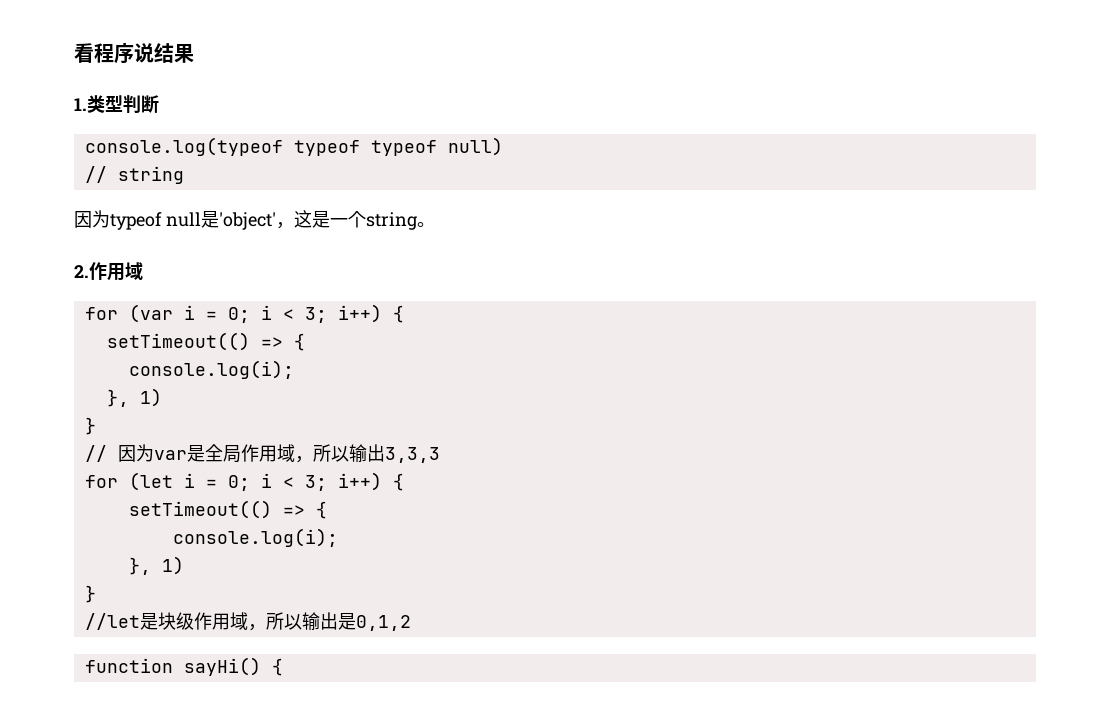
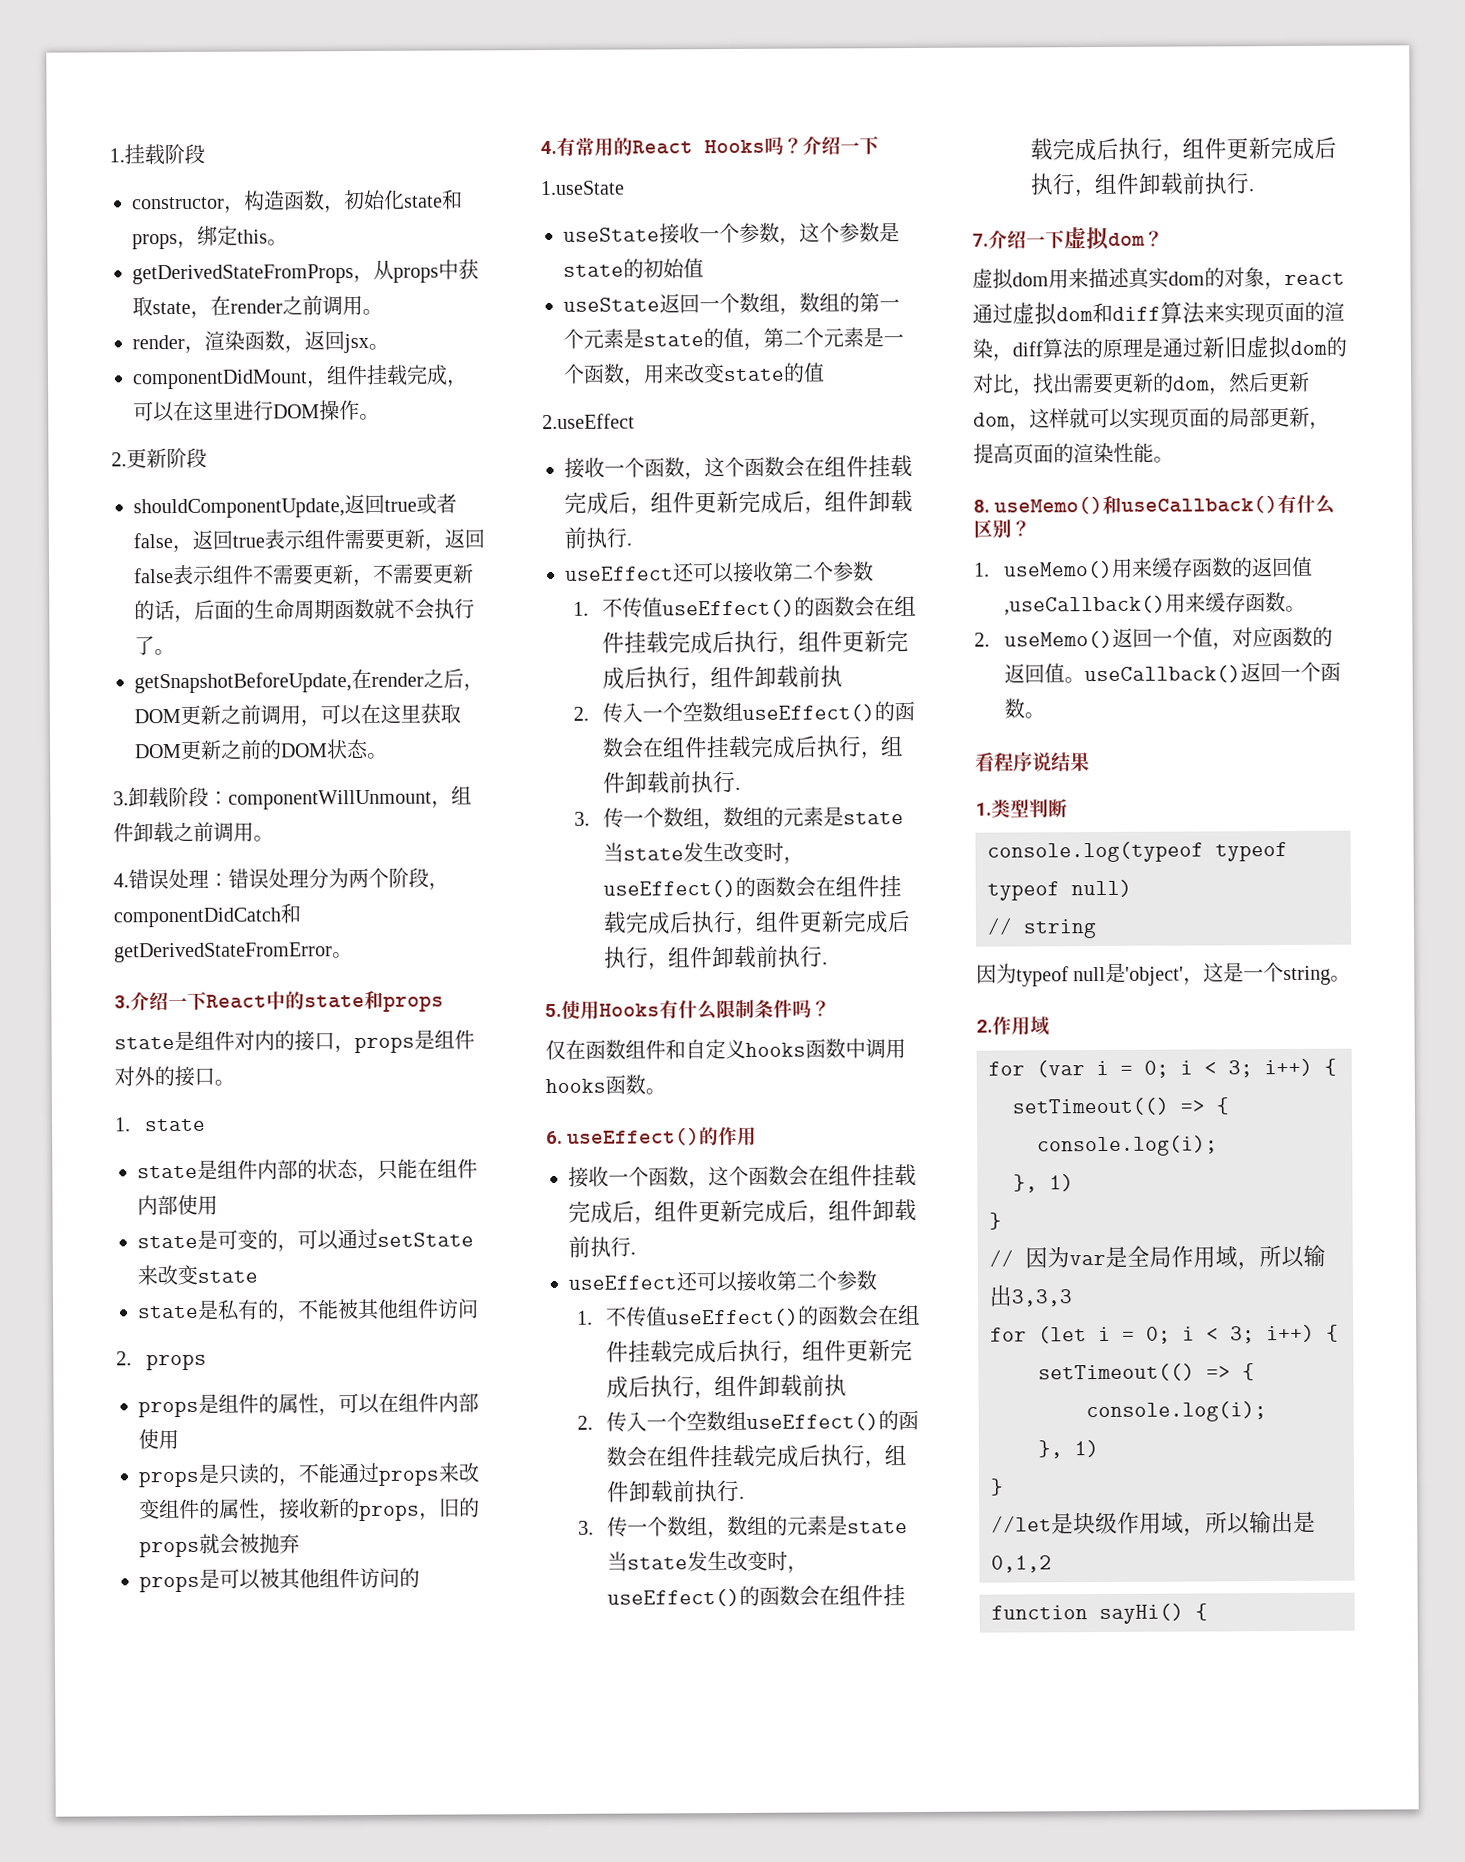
(74, 53) none -> [109,143,205,166] [132,189,463,214] [132,225,288,250] [132,259,479,285] [132,295,383,319] [132,330,389,354] [132,364,468,390] [133,400,380,423] [111,447,207,469] [133,493,457,519] [133,528,485,554] [134,563,474,588] [134,598,475,624] [134,636,175,656] [134,668,484,694] [134,703,461,728] [134,738,388,760] [113,785,472,810] [113,821,274,844] [113,867,449,891] [113,903,301,928] [114,942,353,963] [114,990,444,1012] [114,1029,475,1054] [114,1065,235,1088] [114,1117,206,1132] [137,1158,478,1183] [137,1194,218,1216] [137,1228,474,1253] [137,1264,258,1286] [138,1298,479,1323] [116,1351,207,1371] [138,1392,479,1418] [138,1429,179,1450] [138,1462,479,1488] [139,1497,480,1522] [139,1533,300,1558] [139,1567,420,1593] [540,136,879,157] [540,180,625,196] [563,222,900,246] [563,258,704,279] [563,292,900,316] [563,327,904,351] [563,362,825,387] [542,413,635,430] [564,455,913,481] [564,490,913,516] [564,526,632,549] [565,561,874,584] [572,594,918,618] [602,630,910,655] [602,665,844,691] [572,701,916,723] [602,735,905,760] [603,770,742,794] [573,806,905,831] [603,841,805,865] [603,875,903,898] [603,910,912,935] [604,945,829,971] [545,999,831,1020] [545,1038,906,1061] [545,1074,666,1095] [546,1126,757,1146] [568,1164,917,1190] [568,1199,917,1225] [568,1235,636,1258] [568,1270,877,1293] [576,1303,922,1327] [606,1339,914,1364] [606,1374,848,1400] [576,1409,920,1432] [606,1444,908,1469] [606,1479,746,1503] [577,1515,909,1540] [607,1550,809,1574] [607,1584,907,1607] [1030,136,1338,162] [1030,172,1256,198] [972,226,1164,251] [972,267,1345,291] [972,301,1345,326] [972,335,1347,362] [972,371,1310,397] [973,406,1330,432] [973,442,1174,464] [973,494,1336,515] [973,519,1031,539] [974,556,1313,579] [1003,592,1306,616] [974,626,1333,651] [1003,661,1341,684] [1003,698,1045,719] 1.挂载阶段 // constructor，构造函数，初始化state和props，绑定this。 // getDerivedStateFromProps，从props中获取state，在render之前调用。 // render，渲染函数，返回jsx。 // componentDidMount，组件挂载完成，可以在这里进行DOM操作。 // 2.更新阶段 // shouldComponentUpdate,返回true或者false，返回true表示组件需要更新，返回false表示组件不需要更新，不需要更新的话，后面的生命周期函数就不会执行了。 // getSnapshotBeforeUpdate,在render之后，DOM更新之前调用，可以在这里获取DOM更新之前的DOM状态。 // 3.卸载阶段：componentWillUnmount，组件卸载之前调用。 // 4.错误处理：错误处理分为两个阶段，componentDidCatch和getDerivedStateFromError。 // 3.介绍一下React中的state和props // state是组件对内的接口，props是组件对外的接口。 // 1. state // state是组件内部的状态，只能在组件内部使用 // state是可变的，可以通过setState来改变state // state是私有的，不能被其他组件访问 // 2. props // props是组件的属性，可以在组件内部使用 // props是只读的，不能通过props来改变组件的属性，接收新的props，旧的props就会被抛弃 // props是可以被其他组件访问的 // 4.有常用的React Hooks吗？介绍一下 // 1.useState // useState接收一个参数，这个参数是state的初始值 // useState返回一个数组，数组的第一个元素是state的值，第二个元素是一个函数，用来改变state的值 // 2.useEffect // 接收一个函数，这个函数会在组件挂载完成后，组件更新完成后，组件卸载前执行. // useEffect还可以接收第二个参数 // 1.不传值useEffect()的函数会在组件挂载完成后执行，组件更新完成后执行，组件卸载前执 // 2.传入一个空数组useEffect()的函数会在组件挂载完成后执行，组件卸载前执行. // 3.传一个数组，数组的元素是state当state发生改变时，useEffect()的函数会在组件挂载完成后执行，组件更新完成后执行，组件卸载前执行. // 5.使用Hooks有什么限制条件吗？ // 仅在函数组件和自定义hooks函数中调用hooks函数。 // 6. useEffect()的作用 // 接收一个函数，这个函数会在组件挂载完成后，组件更新完成后，组件卸载前执行. // useEffect还可以接收第二个参数 // 1.不传值useEffect()的函数会在组件挂载完成后执行，组件更新完成后执行，组件卸载前执 // 2.传入一个空数组useEffect()的函数会在组件挂载完成后执行，组件卸载前执行. // 3.传一个数组，数组的元素是state当state发生改变时，useEffect()的函数会在组件挂载完成后执行，组件更新完成后执行，组件卸载前执行. // 7.介绍一下虚拟dom？ // 虚拟dom用来描述真实dom的对象，react通过虚拟dom和diff算法来实现页面的渲染，diff算法的原理是通过新旧虚拟dom的对比，找出需要更新的dom，然后更新dom，这样就可以实现页面的局部更新，提高页面的渲染性能。 // 8. useMemo()和useCallback()有什么区别？ // 1. useMemo()用来缓存函数的返回值,useCallback()用来缓存函数。 // 2. useMemo()返回一个值，对应函数的返回值。useCallback()返回一个函数。 //

